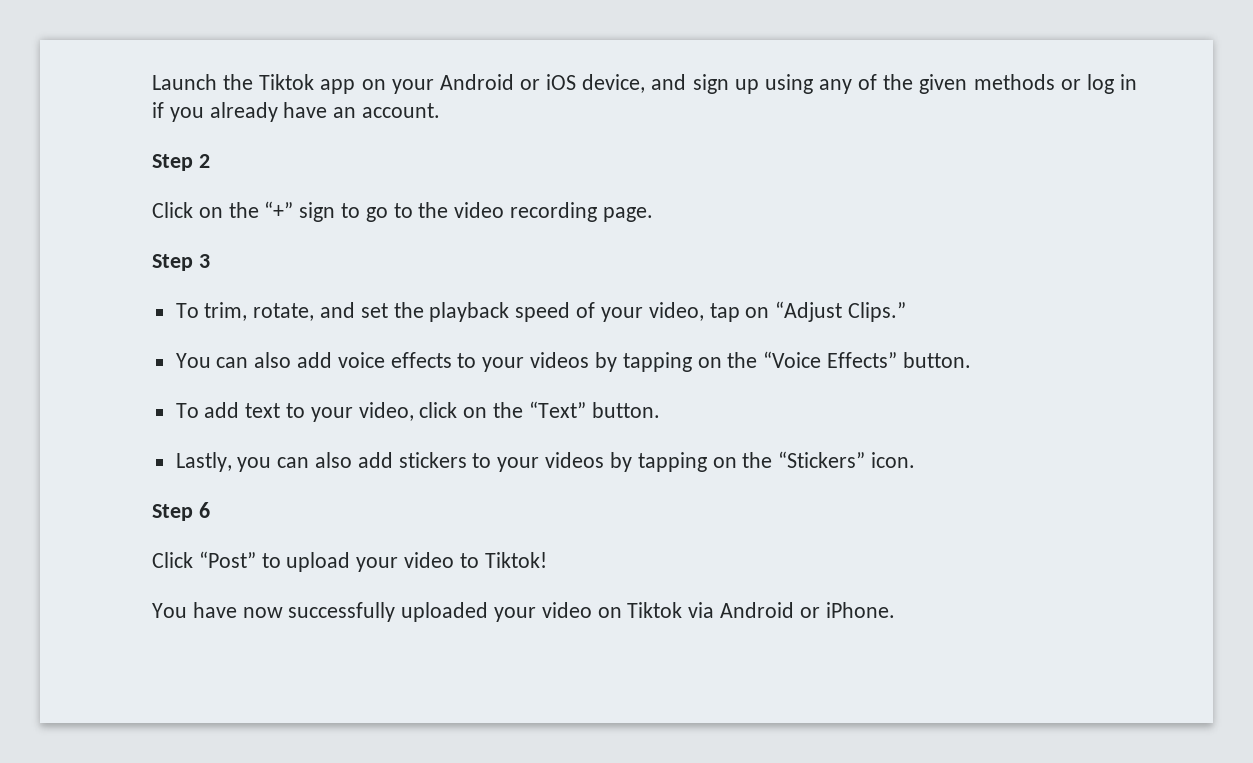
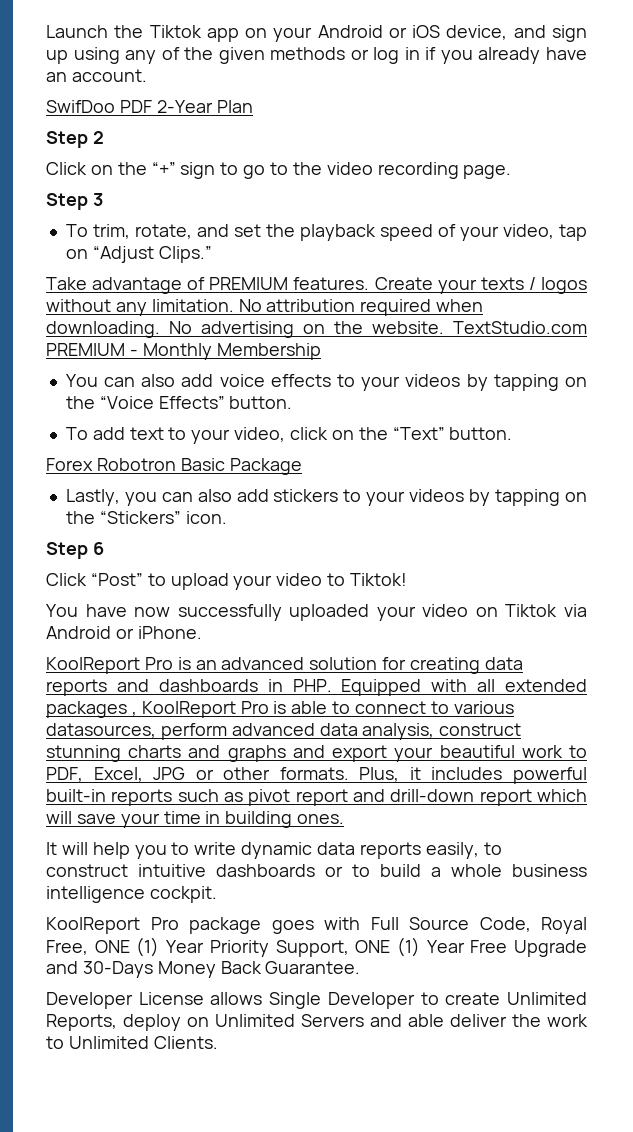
(441, 110) none -> [46,100,253,113] // SwifDoo PDF 2-Year Plan
(906, 312) none -> [46,277,587,294] [46,299,484,316] [46,321,587,338] [46,343,321,360] // Take advantage of PREMIUM features. Create your texts / logos without any limitation. No attribution required when downloading. No advertising on the website. TextStudio.com PREMIUM - Monthly Membership
(660, 410) none -> [46,458,302,475] // Forex Robotron Basic Package
(895, 610) none -> [46,657,523,674] [46,679,587,696] [46,701,514,718] [46,723,522,740] [46,745,587,762] [46,767,587,784] [46,789,587,806] [46,811,345,828] [46,842,502,859] [46,864,587,877] [46,886,217,903] [46,917,587,934] [46,937,587,957] [46,961,361,978] [46,992,587,1009] [46,1014,588,1031] [46,1036,218,1049] // KoolReport Pro is an advanced solution for creating data reports and dashboards in PHP. Equipped with all extended packages , KoolReport Pro is able to connect to various datasources, perform advanced data analysis, construct stunning charts and graphs and export your beautiful work to PDF, Excel, JPG or other formats. Plus, it includes powerful built-in reports such as pivot report and drill-down report which will save your time in building ones. // It will help you to write dynamic data reports easily, to construct intuitive dashboards or to build a whole business intelligence cockpit. // KoolReport Pro package goes with Full Source Code, Royal Free, ONE (1) Year Priority Support, ONE (1) Year Free Upgrade and 30-Days Money Back Guarantee. // Developer License allows Single Developer to create Unlimited Reports, deploy on Unlimited Servers and able deliver the work to Unlimited Clients.

